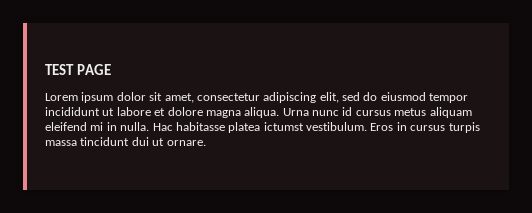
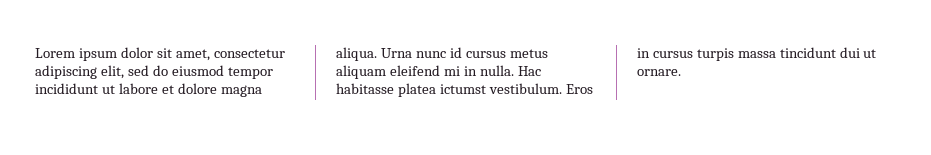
[45,64,112,75] TEST PAGE // -> (35, 53) none

